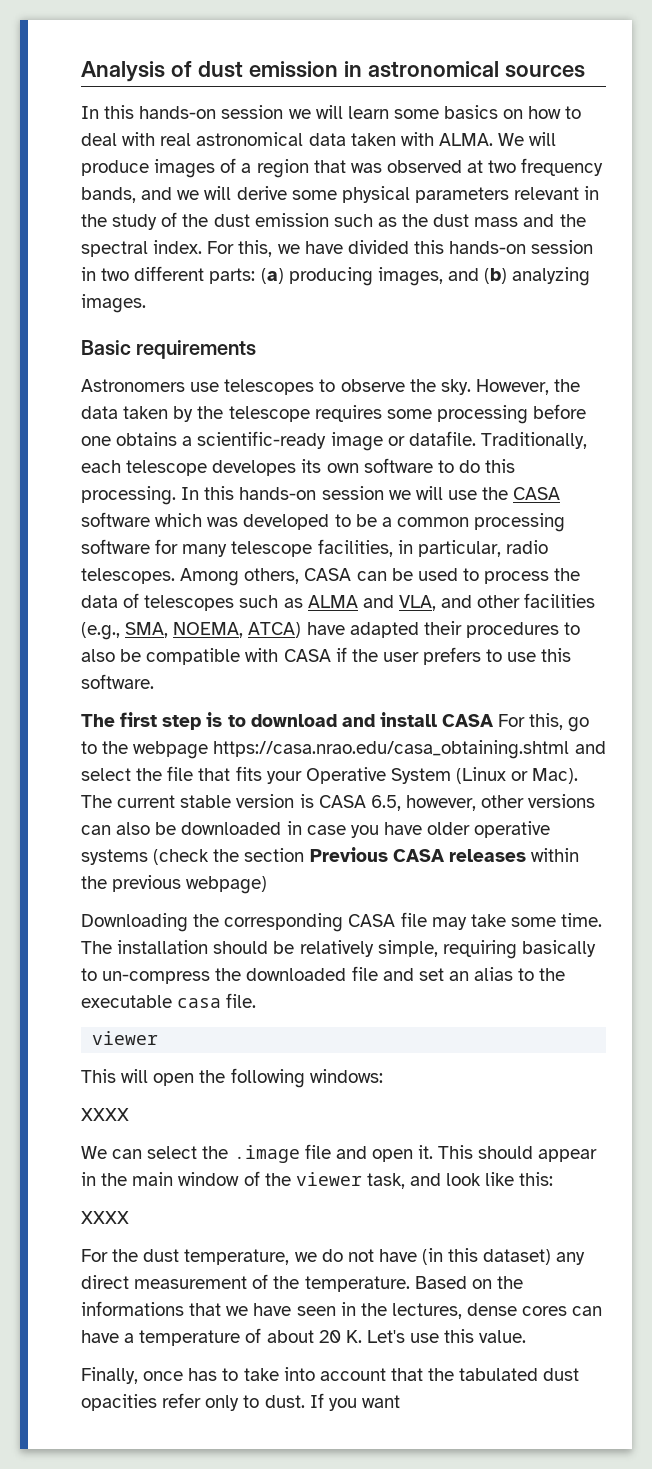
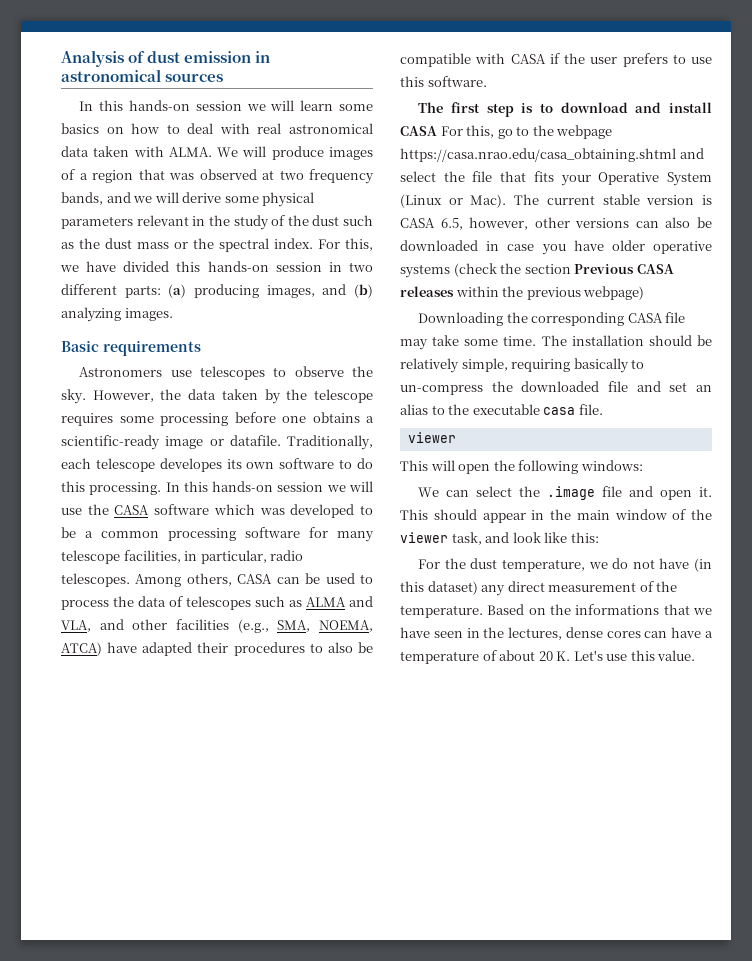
[254,213,329,227] emission -> (340, 220) none
[523,214,555,227] and -> [174,242,188,249] or
[81,1108,129,1121] // XXXX -> (643, 465) none
[81,1211,129,1224] // XXXX -> (599, 537) none
[81,1367,580,1384] [81,1393,400,1411] // Finally, once has to take into account that the tabulated dust opacities refer only to dust. If you want -> (696, 655) none

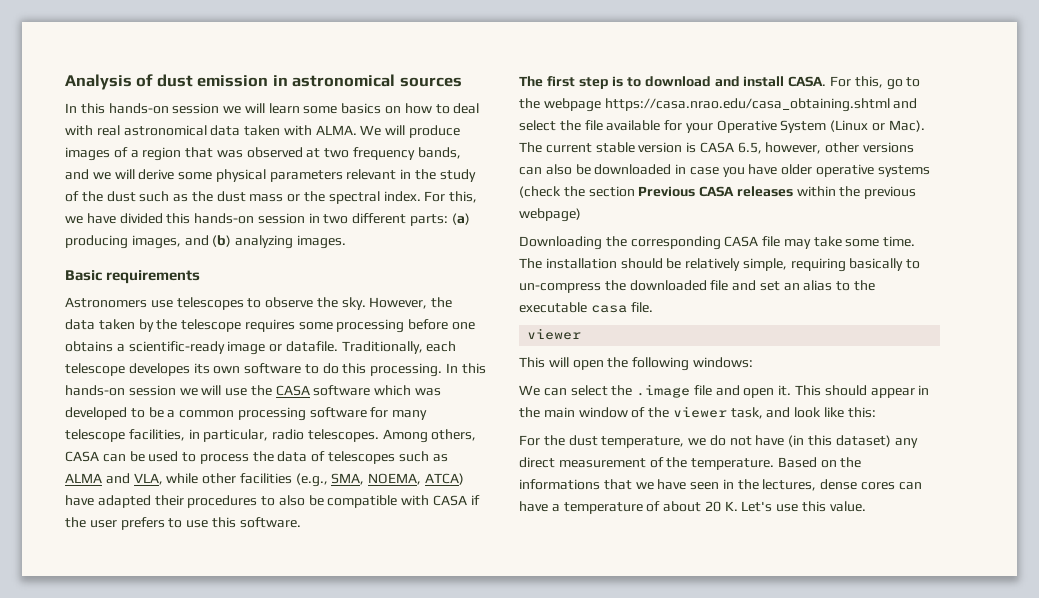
[99,619,124,630] and -> [166,473,199,484] while
[400,126,437,136] CASA -> [788,76,827,87] CASA.
[500,171,554,182] that fits -> [606,120,683,131] available for

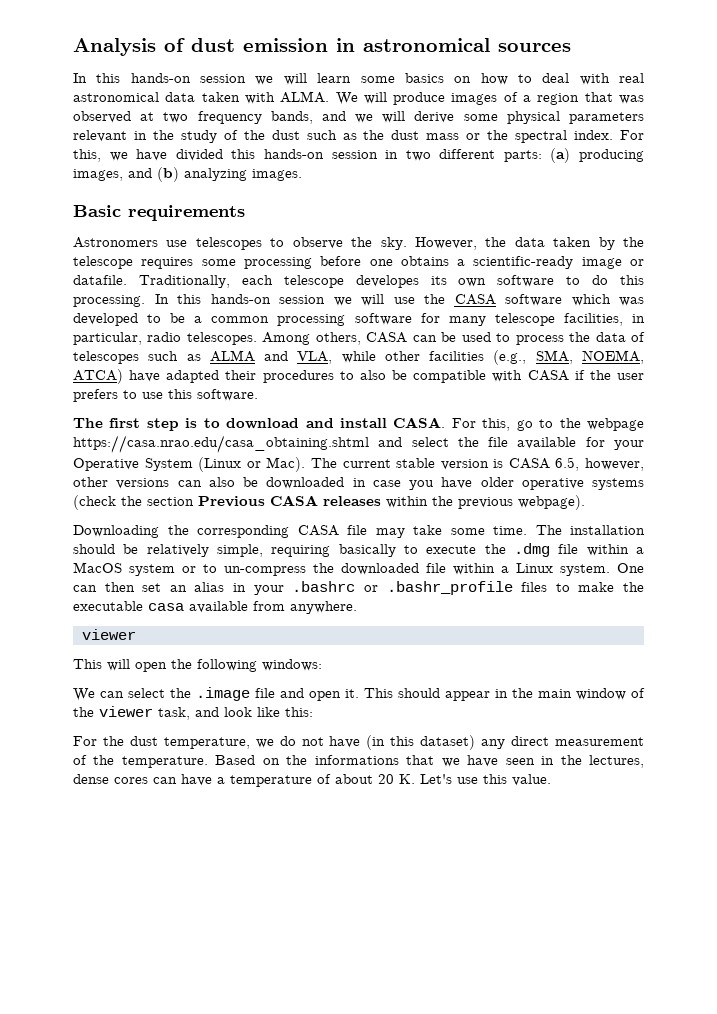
[519,208,581,222] webpage) -> [518,495,585,510] webpage).
[519,280,876,293] [519,302,653,313] un-compress the downloaded file and set an alias to the executable casa file. -> [426,543,644,557] [73,562,644,576] [73,581,645,595] [73,601,357,614] execute the .dmg file within a MacOS system or to un-compress the downloaded file within a Linux system. One can then set an alias in your .bashrc or .bashr_profile files to make the executable casa available from anywhere.

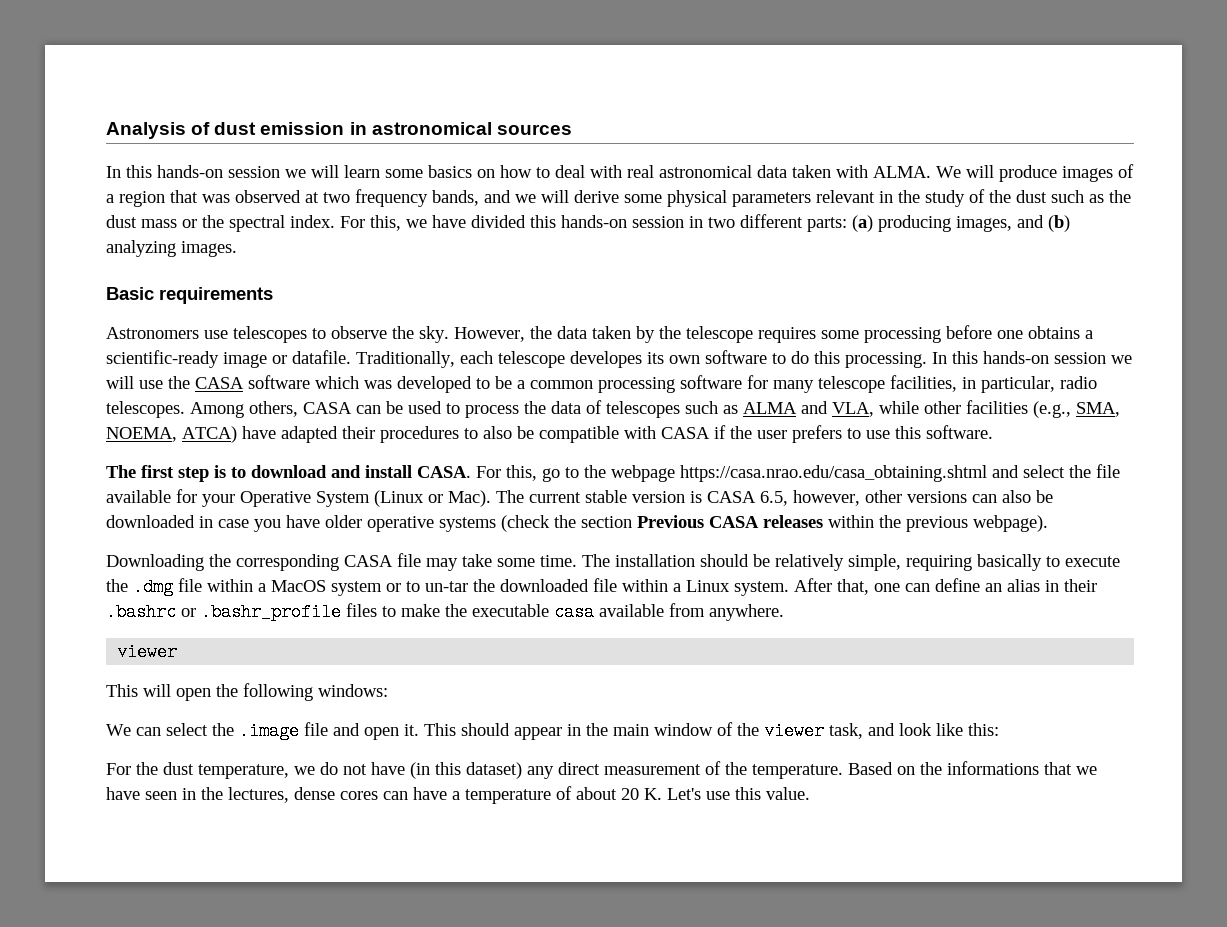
[224,566,306,576] un-compress -> [425,581,468,592] un-tar
[617,563,644,573] [73,582,162,592] One can then set -> [794,578,980,595] After that, one can define
[253,585,284,595] your -> [1064,579,1097,592] their

